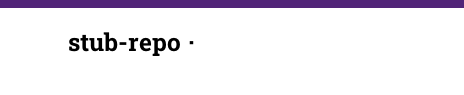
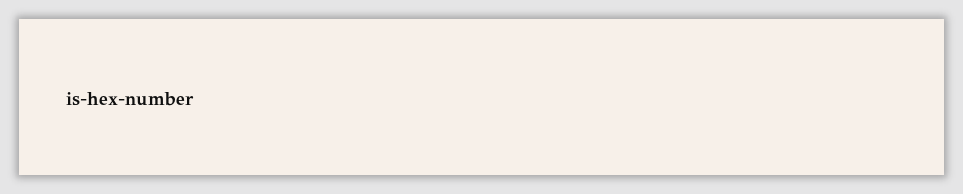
[68,32,195,56] stub-repo · -> [66,92,194,106] is-hex-number

